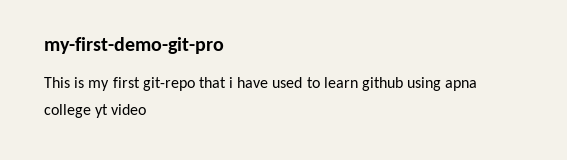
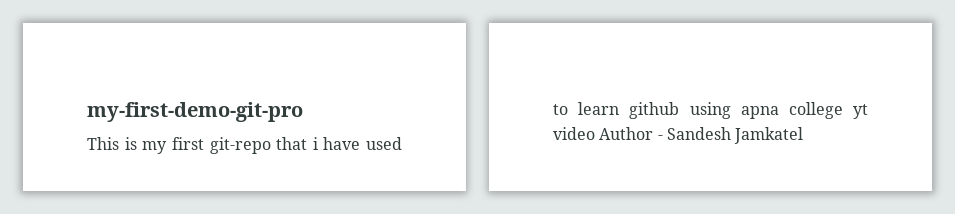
(147, 109) none -> [599,127,804,144] Author - Sandesh Jamkatel

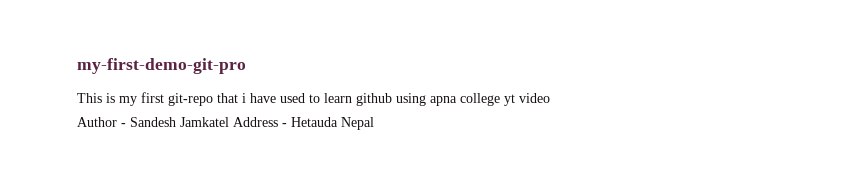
(595, 133) none -> (550, 98) //
(804, 135) none -> [233,117,374,130] Address - Hetauda Nepal

